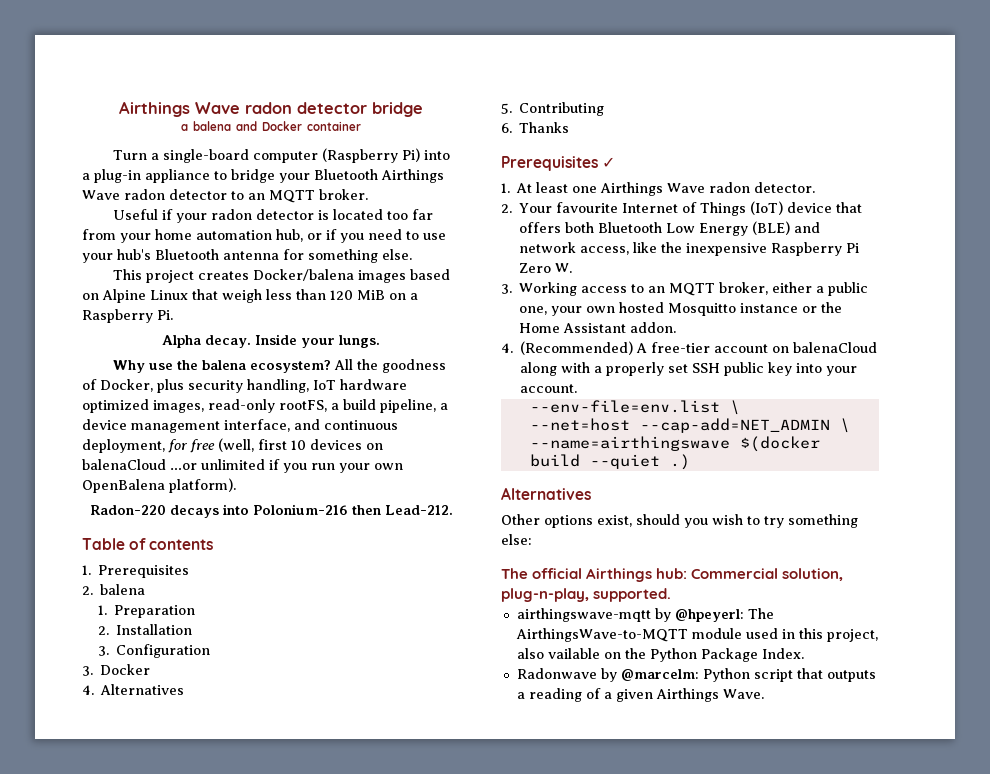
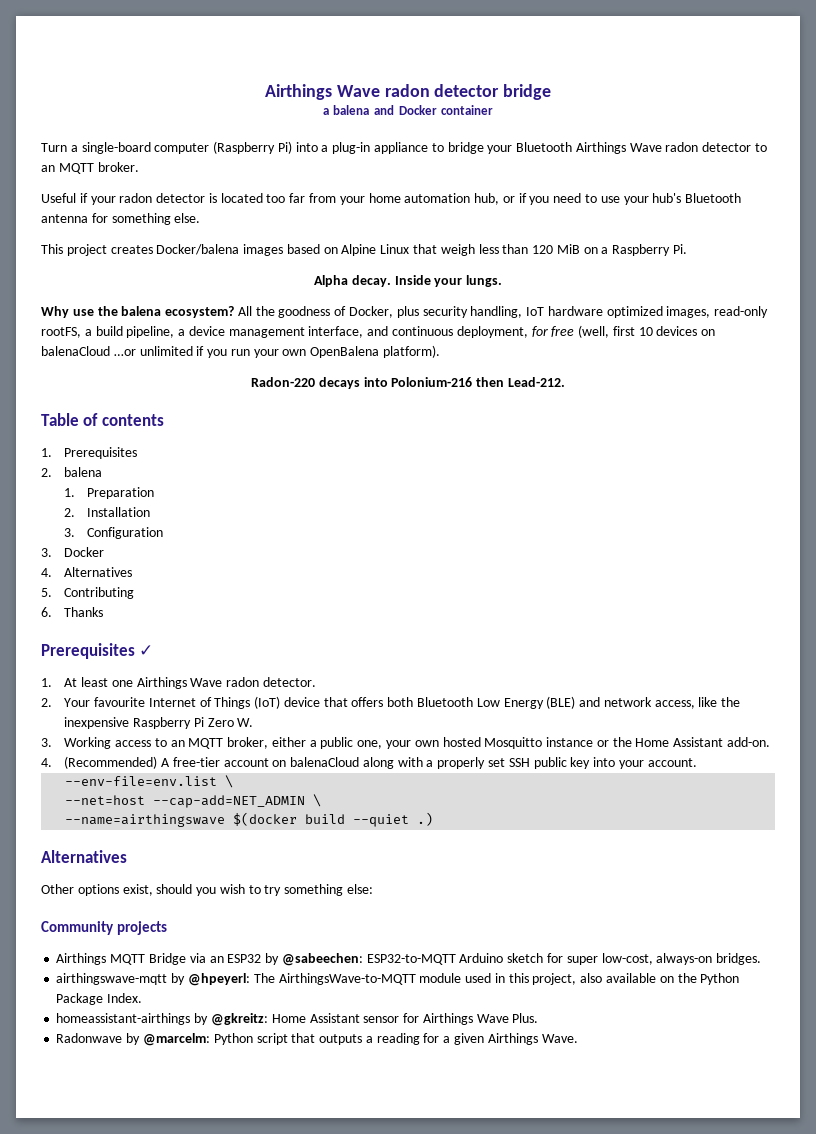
[630,322,677,333] addon. -> [727,737,771,747] add-on.
[501,568,844,582] [501,588,672,602] The official Airthings hub: Commercial solution, plug-n-play, supported. -> [41,921,168,935] [56,953,762,966] Community projects // Airthings MQTT Bridge via an ESP32 by @sabeechen: ESP32-to-MQTT Arduino sketch for super low-cost, always-on bridges.
[547,648,600,659] vailable -> [605,973,656,983] available
(804, 653) none -> [56,1013,539,1026] // homeassistant-airthings by @gkreitz: Home Assistant sensor for Airthings Wave Plus.
[585,688,601,699] of -> [423,1033,440,1043] for

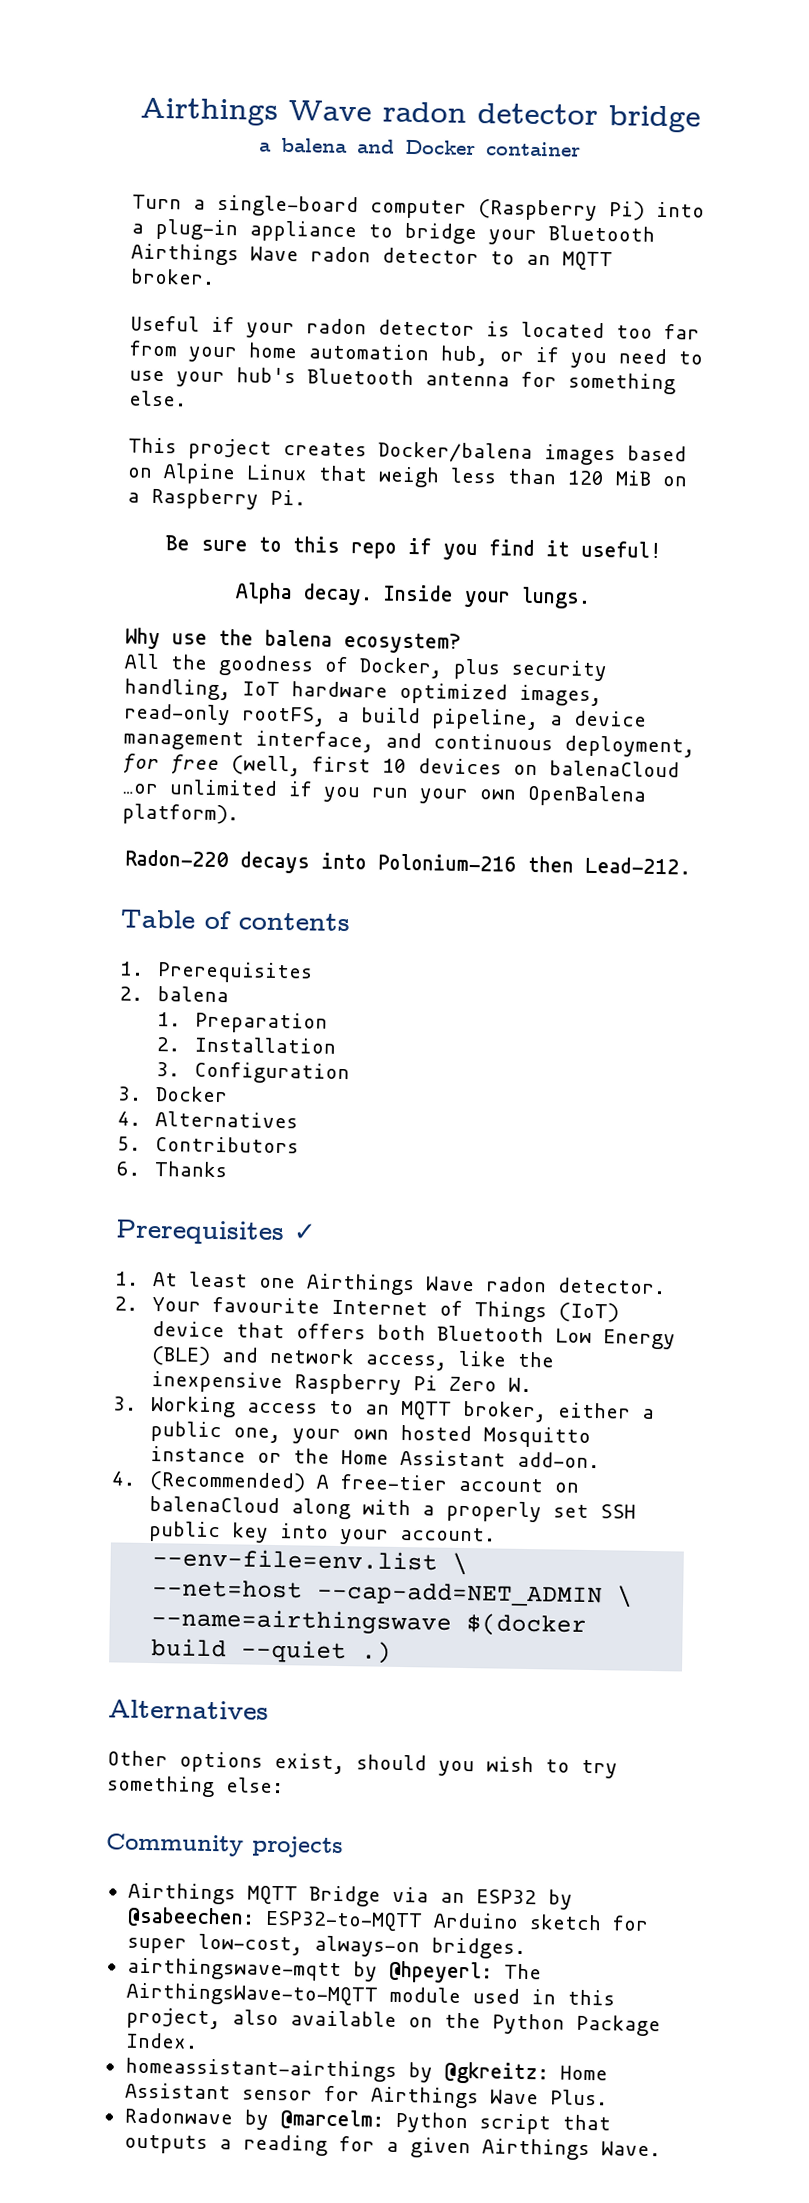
(688, 249) none -> [164,535,662,561] // Be sure to this repo if you find it useful!
(235, 312) none -> (461, 642) //
[64,587,135,599] Contributing -> [155,1136,300,1154] Contributors

